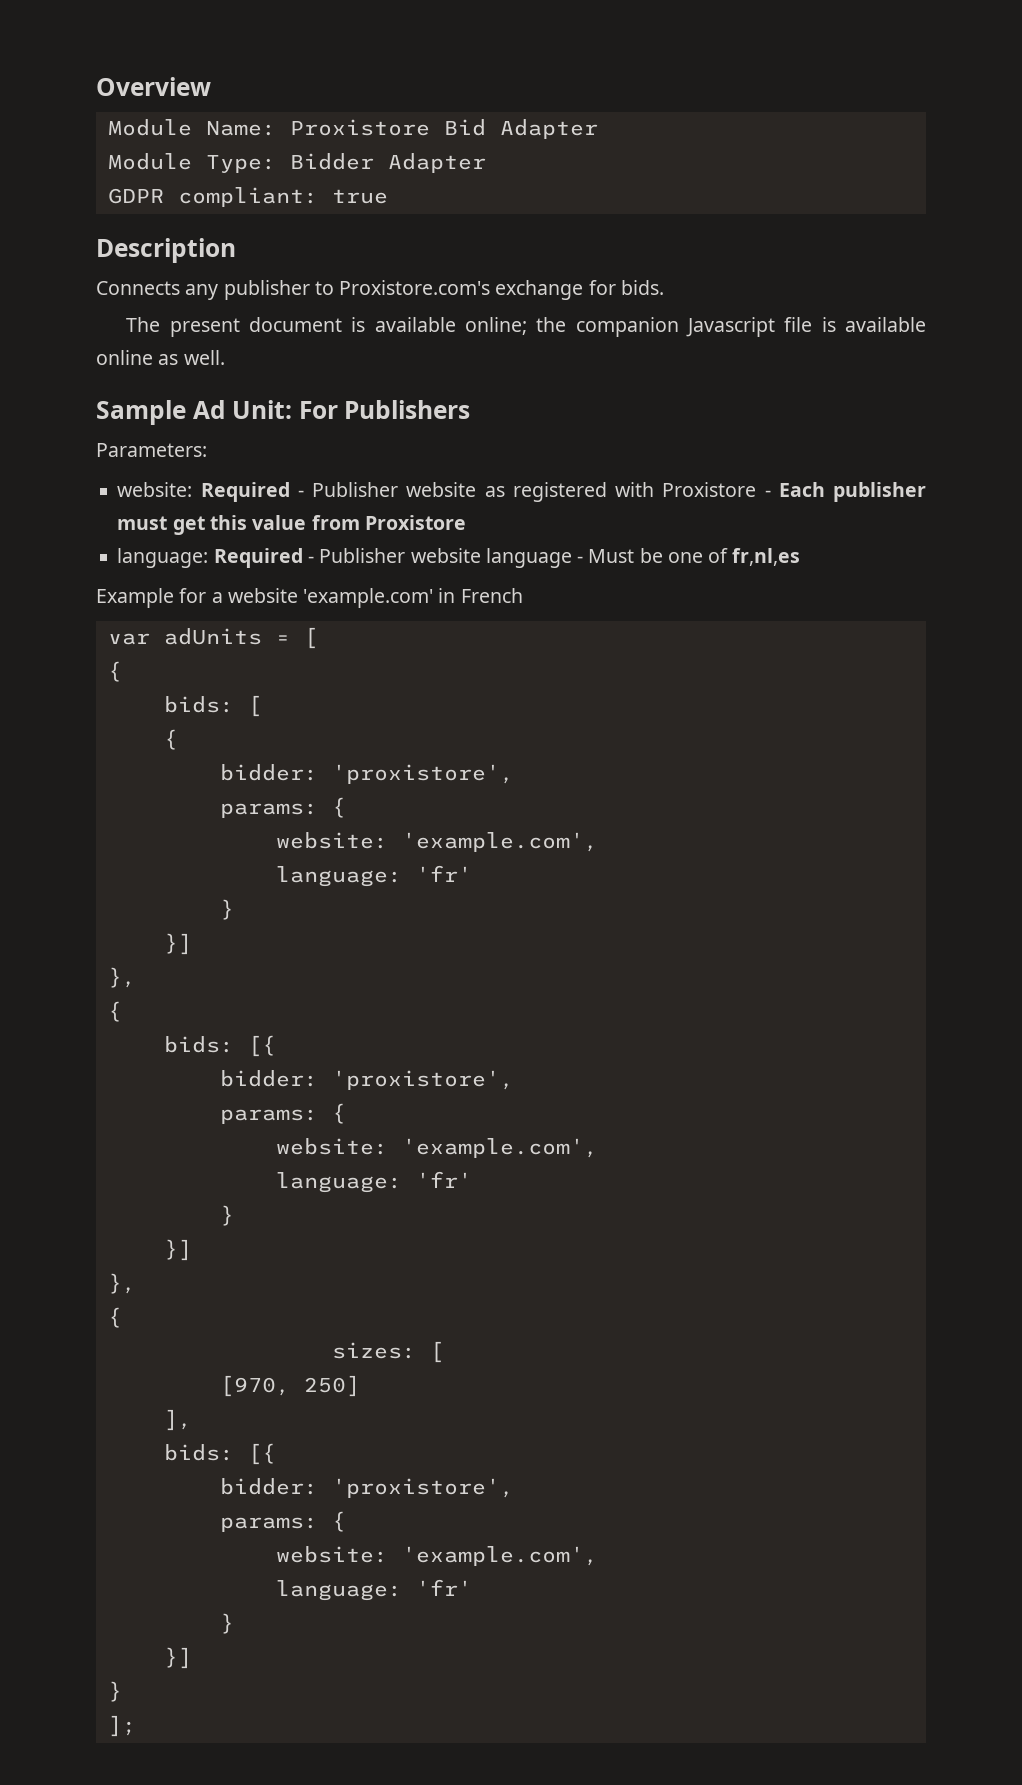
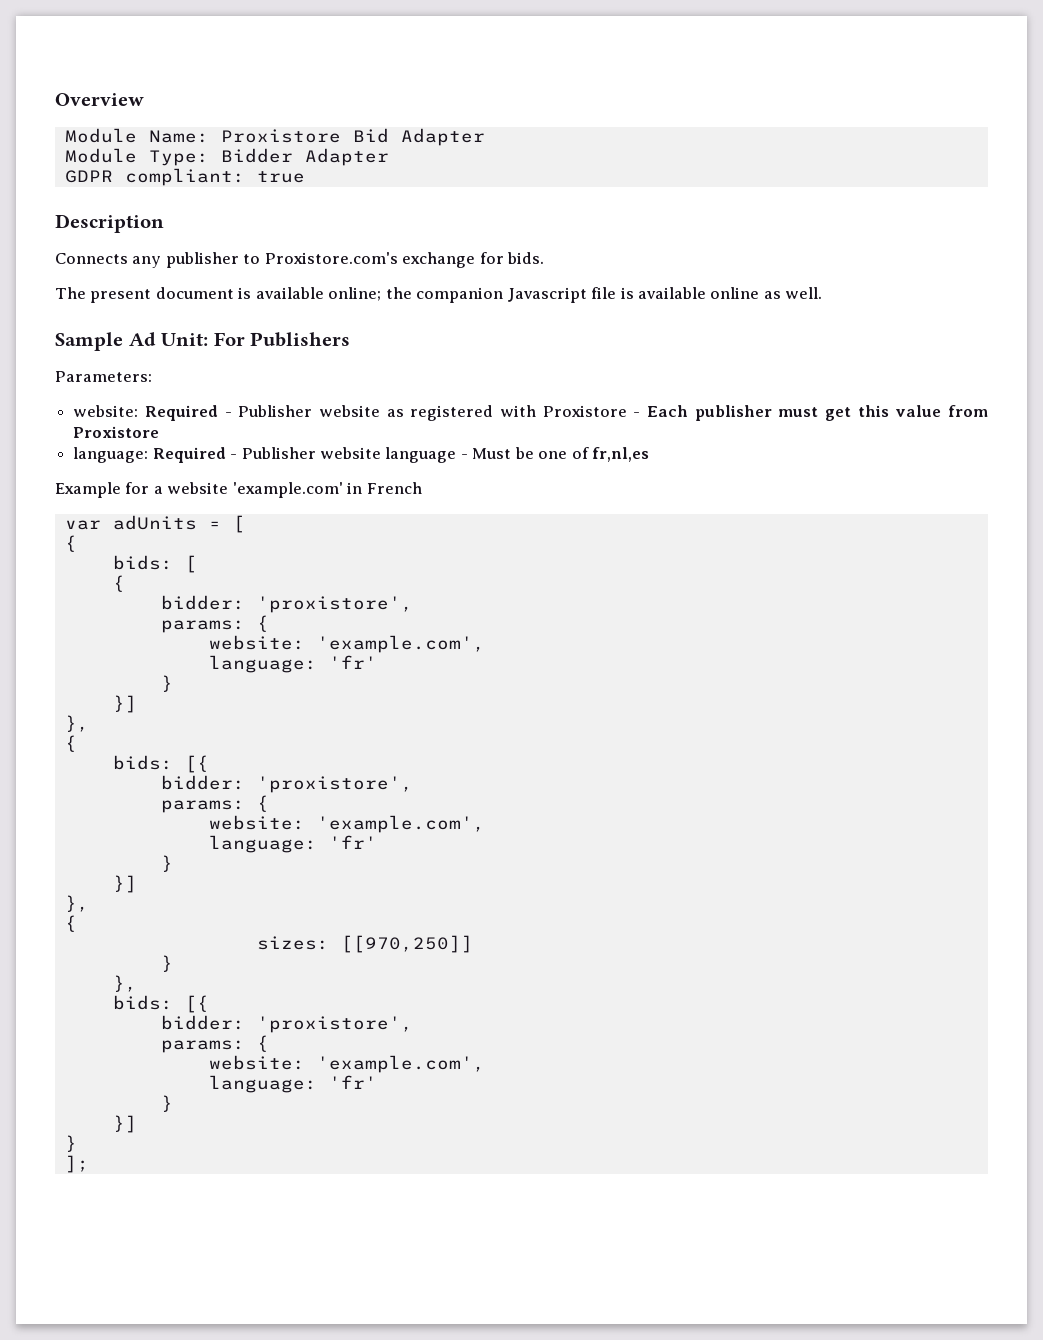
[429,1341,444,1363] [219,1375,360,1397] [163,1409,192,1431] [ // [970, 250] // ], -> [340,935,473,953] [160,955,173,972] [112,975,137,992] [[970,250]] // } // },

